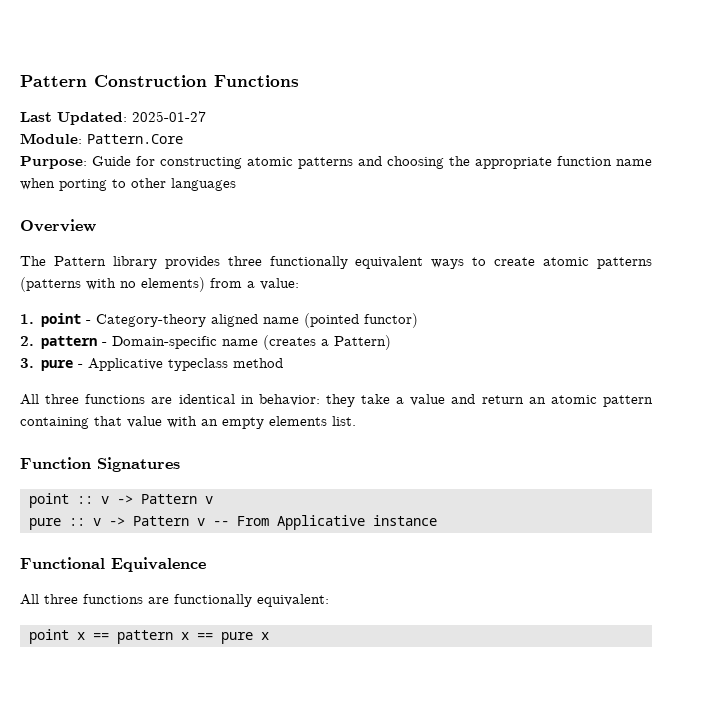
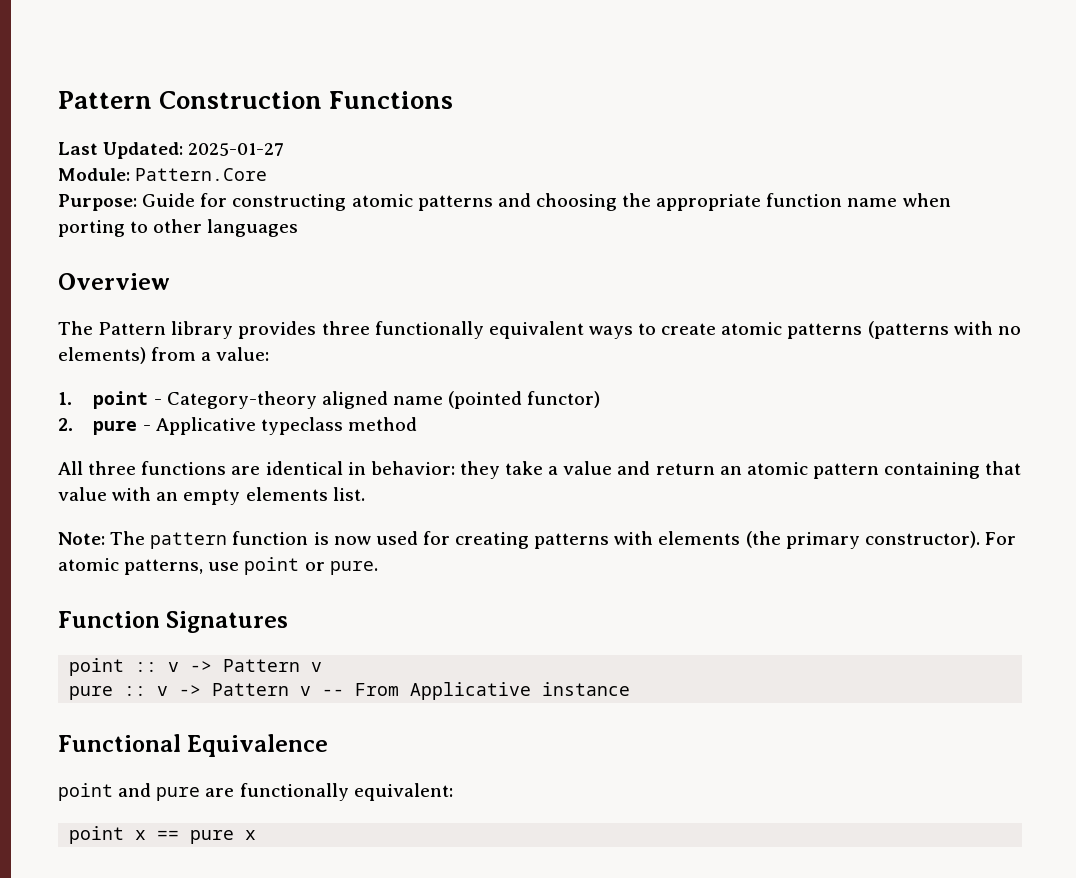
[41,335,392,350] [20,358,34,368] pattern - Domain-specific name (creates a Pattern) // 3. -> (73, 424) none
(356, 421) none -> [58,531,1016,549] [58,557,378,575] // Note: The pattern function is now used for creating patterns with elements (the primary constructor). For atomic patterns, use point or pure.
[20,594,143,605] All three functions -> [58,783,201,801] point and pure
[116,630,213,644] pattern x == -> (180, 835) none

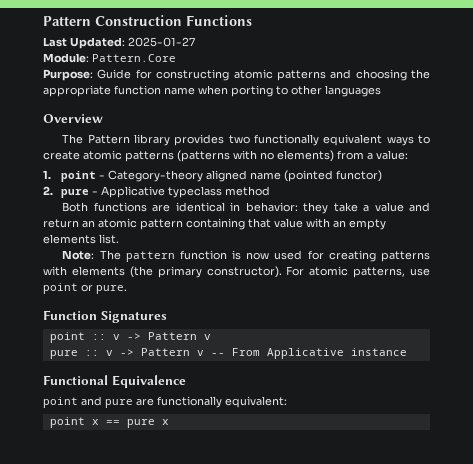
[321,321,370,335] three -> [228,135,250,144] two
[58,461,137,475] All three -> [62,202,89,212] Both

